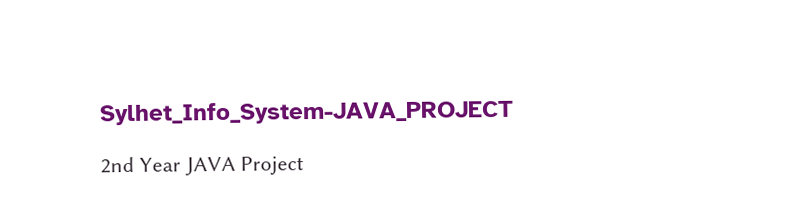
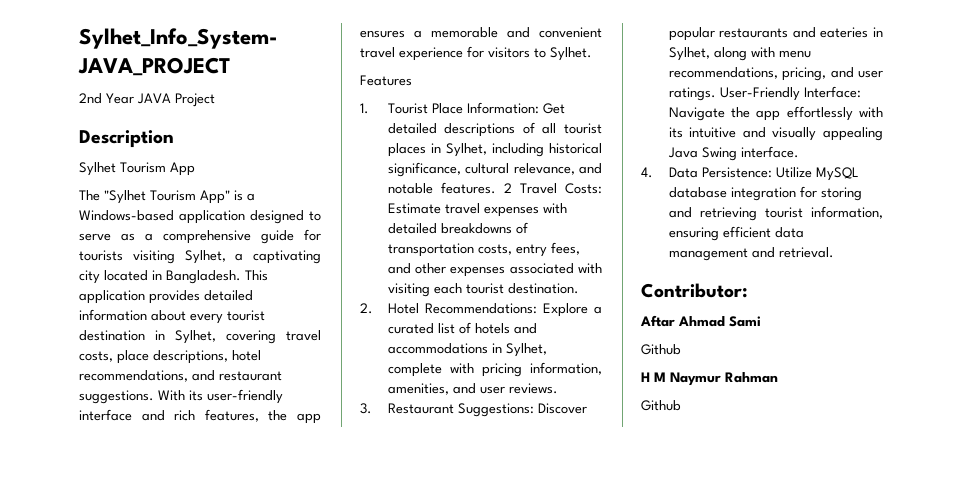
(305, 166) none -> [79,130,174,148] [79,162,195,176] [79,190,255,204] [79,210,321,224] [79,229,321,244] [79,250,321,264] [79,270,268,284] [79,290,253,304] [79,309,265,324] [79,330,321,344] [79,350,261,364] [79,370,282,382] [79,389,283,404] [79,409,321,424] [360,27,602,38] [360,46,592,61] [360,75,412,86] [360,102,565,114] [387,122,602,137] [387,143,602,157] [387,162,602,177] [387,182,602,194] [387,203,567,217] [387,222,528,234] [387,242,580,257] [387,263,602,277] [387,283,579,297] [360,303,602,317] [387,322,537,334] [387,343,547,357] [387,362,602,377] [387,383,558,395] [360,403,587,417] [668,27,883,41] [668,47,811,61] [668,67,883,81] [668,86,861,101] [668,106,883,121] [668,127,883,141] [667,146,799,161] [641,167,859,181] [668,186,862,201] [668,206,883,221] [668,226,804,241] [668,247,834,261] [641,283,748,298] [640,315,761,327] [641,344,681,355] [641,372,778,386] [641,400,681,411] // Description // Sylhet Tourism App // The "Sylhet Tourism App" is a Windows-based application designed to serve as a comprehensive guide for tourists visiting Sylhet, a captivating city located in Bangladesh. This application provides detailed information about every tourist destination in Sylhet, covering travel costs, place descriptions, hotel recommendations, and restaurant suggestions. With its user-friendly interface and rich features, the app ensures a memorable and convenient travel experience for visitors to Sylhet. // Features // 1. Tourist Place Information: Get detailed descriptions of all tourist places in Sylhet, including historical significance, cultural relevance, and notable features. 2 Travel Costs: Estimate travel expenses with detailed breakdowns of transportation costs, entry fees, and other expenses associated with visiting each tourist destination. // 2. Hotel Recommendations: Explore a curated list of hotels and accommodations in Sylhet, complete with pricing information, amenities, and user reviews. // 3. Restaurant Suggestions: Discover popular restaurants and eateries in Sylhet, along with menu recommendations, pricing, and user ratings. User-Friendly Interface: Navigate the app effortlessly with its intuitive and visually appealing Java Swing interface. // 4. Data Persistence: Utilize MySQL database integration for storing and retrieving tourist information, ensuring efficient data management and retrieval. // Contributor: // Aftar Ahmad Sami // Github // H M Naymur Rahman // Github

